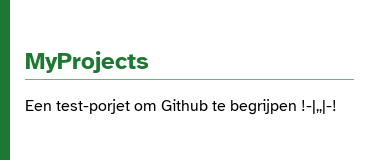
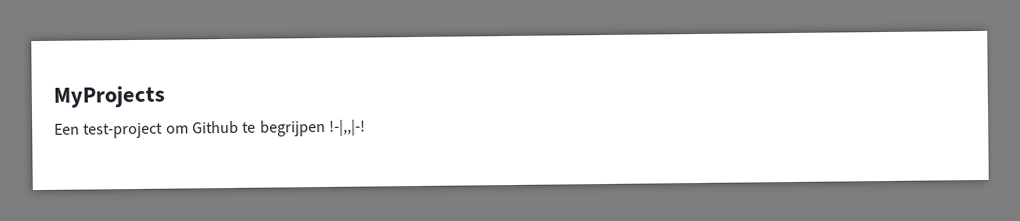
[56,99,131,114] test-porjet -> [83,122,164,139] test-project

